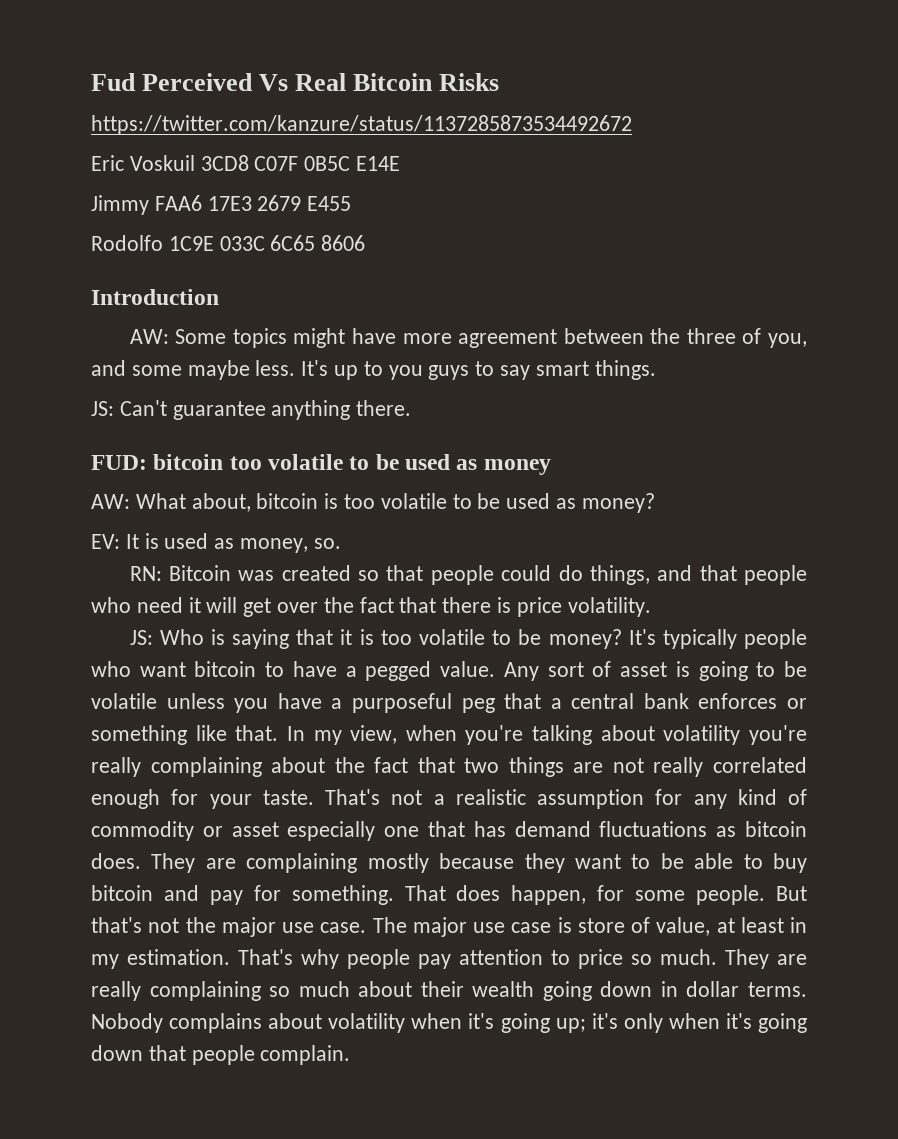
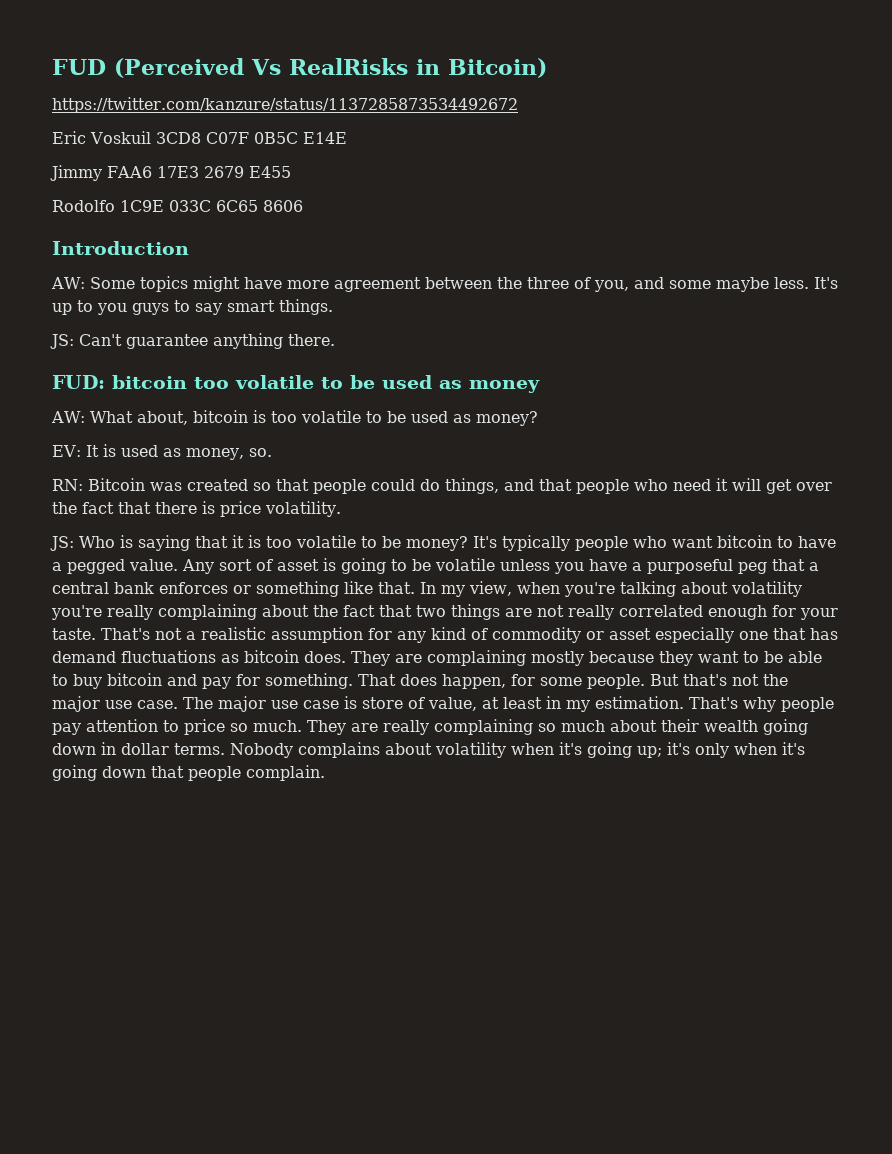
[91,73,500,91] Fud Perceived Vs Real Bitcoin Risks -> [52,58,547,78] FUD (Perceived Vs RealRisks in Bitcoin)

